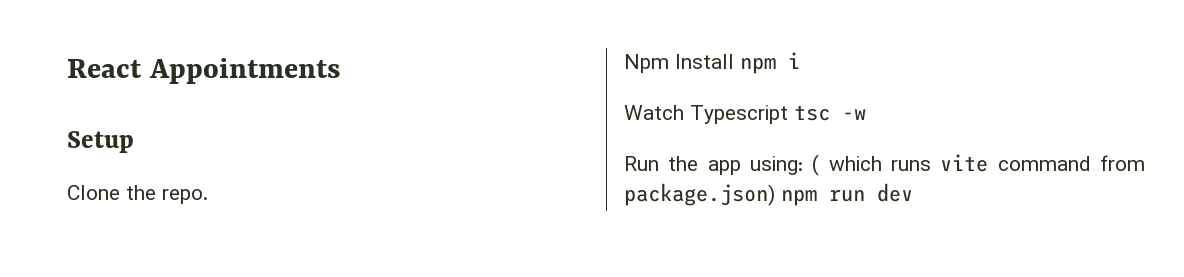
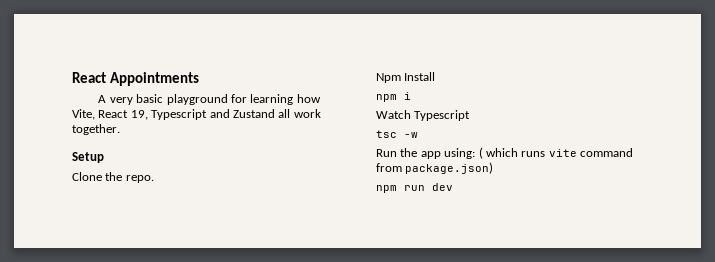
(340, 71) none -> [98,94,321,105] [72,109,321,120] [72,124,120,135] // A very basic playground for learning how Vite, React 19, Typescript and Zustand all work together.
(734, 61) none -> (436, 76) //
(788, 114) none -> (471, 115) //
(775, 194) none -> (494, 168) //

